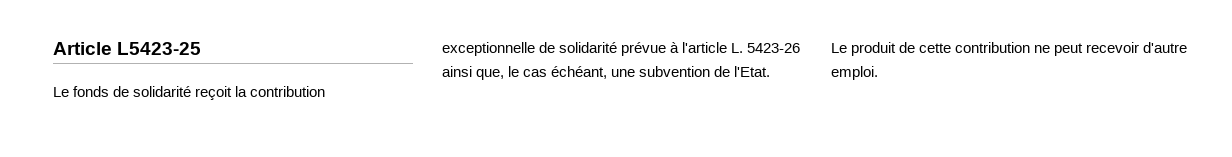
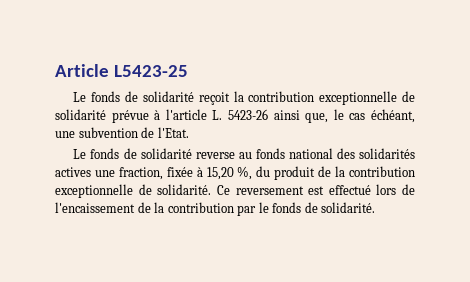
[851,42,1188,56] [831,66,878,80] produit de cette contribution ne peut recevoir d'autre emploi. -> [90,148,416,159] [55,166,416,180] [55,184,415,198] [55,202,376,216] fonds de solidarité reverse au fonds national des solidarités actives une fraction, fixée à 15,20 %, du produit de la contribution exceptionnelle de solidarité. Ce reversement est effectué lors de l'encaissement de la contribution par le fonds de solidarité.

